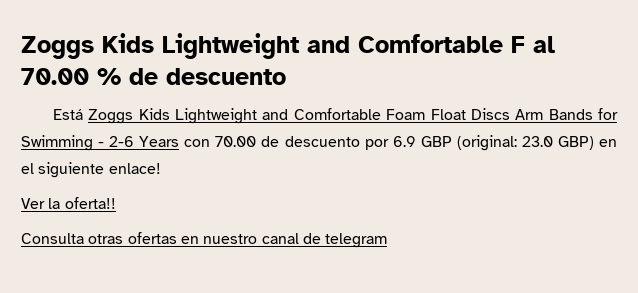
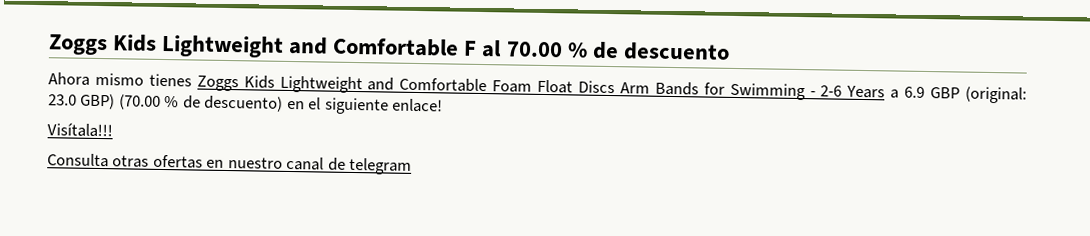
[53,109,84,120] Está -> [48,72,192,87] Ahora mismo tienes
[184,136,389,150] con 70.00 de descuento por -> [890,89,900,99] a
(594, 143) none -> [118,94,284,112] (70.00 % de descuento)
[21,197,116,209] Ver la oferta!! -> [47,122,113,138] Visítala!!!

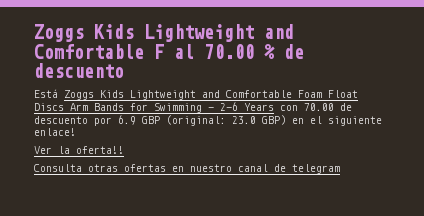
[48,72,192,87] Ahora mismo tienes -> [34,89,58,98] Está
[890,89,900,99] a -> [280,103,352,111] [34,116,112,126] con 70.00 de descuento por
[118,94,284,112] (70.00 % de descuento) -> (286, 120) none
[47,122,113,138] Visítala!!! -> [34,146,124,154] Ver la oferta!!

